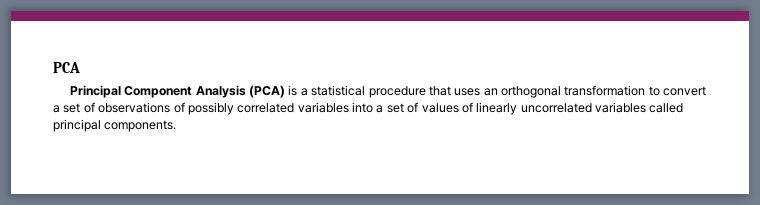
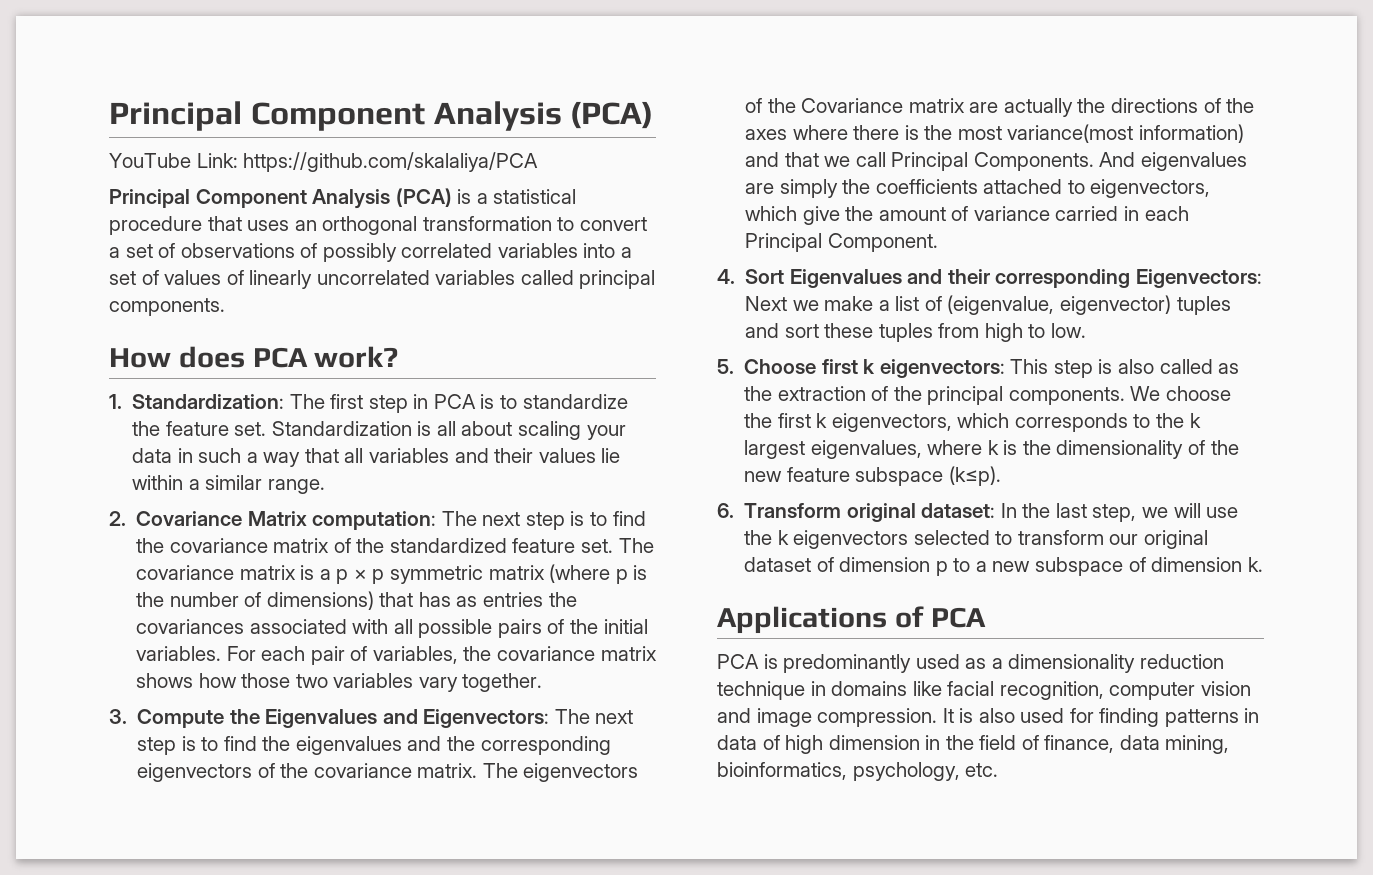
[53,62,80,73] PCA -> [109,101,654,131] [109,152,539,172] Principal Component Analysis (PCA) // YouTube Link: https://github.com/skalaliya/PCA
(177, 126) none -> [109,346,399,368] [109,394,628,413] [132,421,626,440] [132,448,621,467] [132,475,325,494] [109,511,646,530] [136,538,654,553] [136,564,648,584] [136,591,577,610] [136,619,648,638] [136,646,657,665] [136,673,543,692] [109,709,634,728] [137,736,611,755] [137,763,639,782] [745,98,1255,117] [745,124,1244,143] [745,152,1247,171] [745,179,1211,198] [745,206,1189,225] [745,233,938,252] [717,269,1262,288] [745,295,1231,315] [745,323,1086,342] [717,359,1240,378] [744,386,1231,405] [744,413,1201,432] [744,440,1239,459] [744,466,1001,486] [717,503,1239,522] [744,530,1208,549] [744,557,1263,576] [717,606,986,634] [717,654,1224,673] [717,681,1251,700] [717,708,1260,727] [717,735,1230,754] [717,762,999,781] // How does PCA work? // 1. Standardization: The first step in PCA is to standardize the feature set. Standardization is all about scaling your data in such a way that all variables and their values lie within a similar range. // 2. Covariance Matrix computation: The next step is to find the covariance matrix of the standardized feature set. The covariance matrix is a p × p symmetric matrix (where p is the number of dimensions) that has as entries the covariances associated with all possible pairs of the initial variables. For each pair of variables, the covariance matrix shows how those two variables vary together. // 3. Compute the Eigenvalues and Eigenvectors: The next step is to find the eigenvalues and the corresponding eigenvectors of the covariance matrix. The eigenvectors of the Covariance matrix are actually the directions of the axes where there is the most variance(most information) and that we call Principal Components. And eigenvalues are simply the coefficients attached to eigenvectors, which give the amount of variance carried in each Principal Component. // 4. Sort Eigenvalues and their corresponding Eigenvectors: Next we make a list of (eigenvalue, eigenvector) tuples and sort these tuples from high to low. // 5. Choose first k eigenvectors: This step is also called as the extraction of the principal components. We choose the first k eigenvectors, which corresponds to the k largest eigenvalues, where k is the dimensionality of the new feature subspace (k≤p). // 6. Transform original dataset: In the last step, we will use the k eigenvectors selected to transform our original dataset of dimension p to a new subspace of dimension k. // Applications of PCA // PCA is predominantly used as a dimensionality reduction technique in domains like facial recognition, computer vision and image compression. It is also used for finding patterns in data of high dimension in the field of finance, data mining, bioinformatics, psychology, etc.

